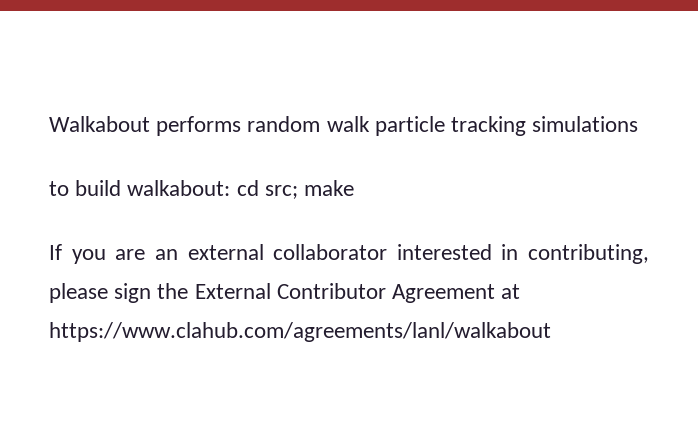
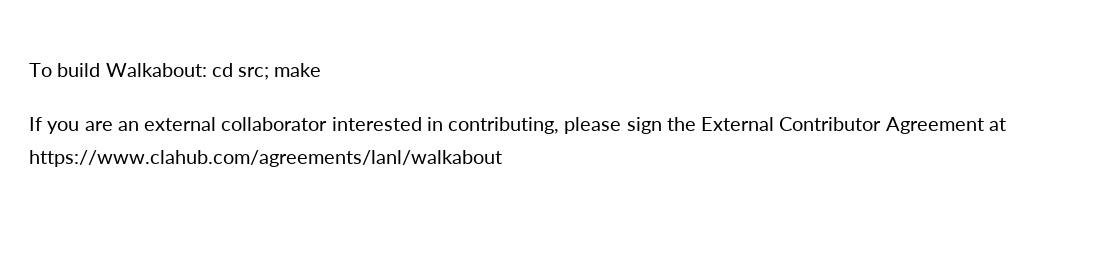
[49,116,639,136] [49,180,231,196] Walkabout performs random walk particle tracking simulations // to build walkabout: -> [29,63,207,77] To build Walkabout:

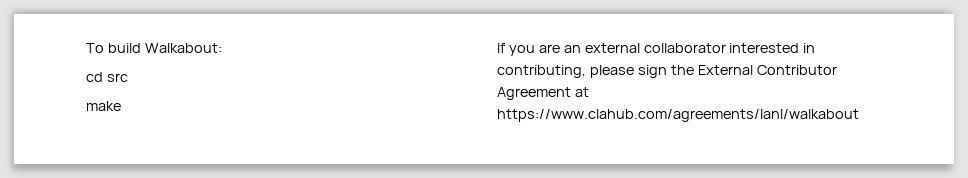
[211,63,270,80] cd src; -> [86,72,128,82] // cd src //

